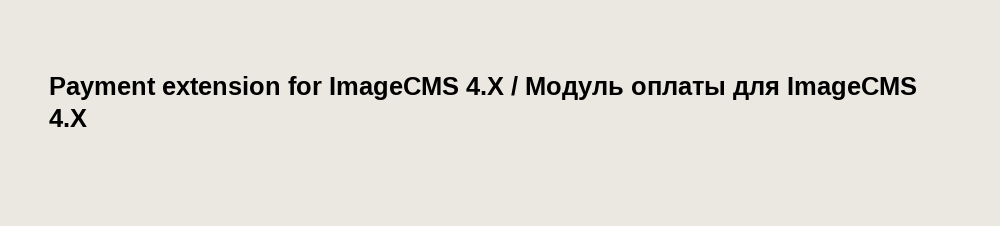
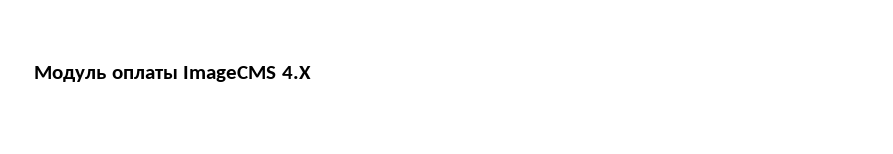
[49,76,780,100] Payment extension for ImageCMS 4.X / Модуль оплаты для -> [34,66,178,82] Модуль оплаты

